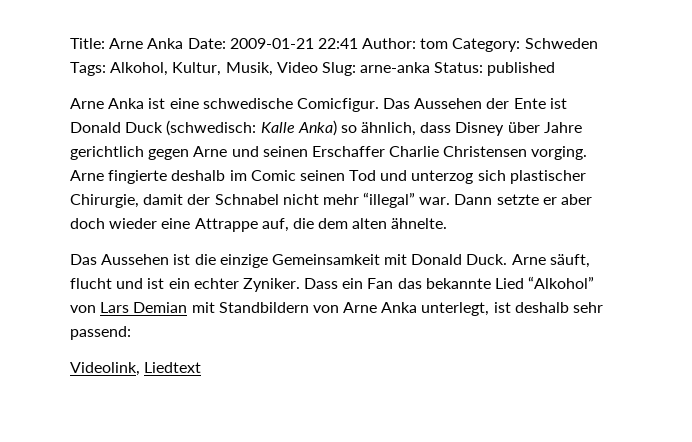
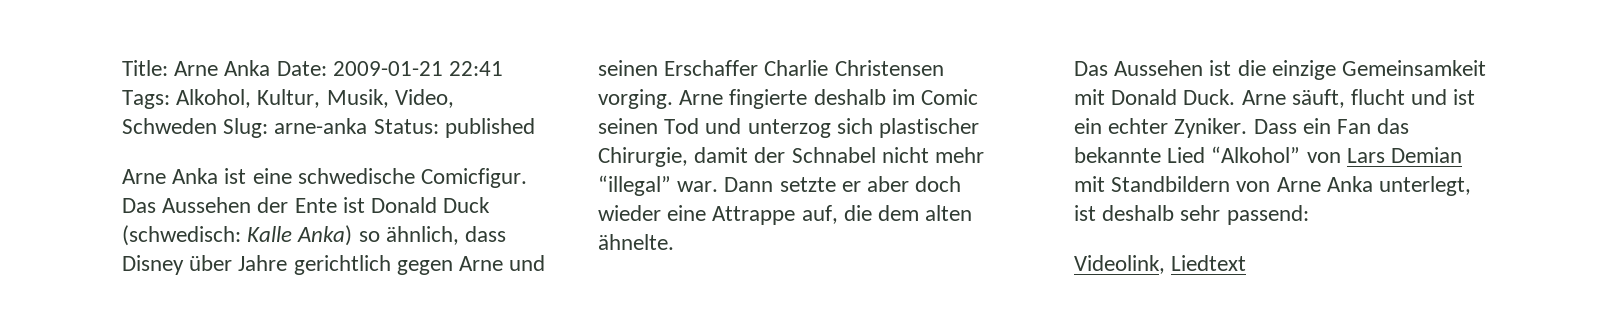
[362,38,598,52] Author: tom Category: Schweden -> (504, 68) none
[276,62,318,73] Video -> [394,89,454,108] [122,118,217,134] Video, Schweden

